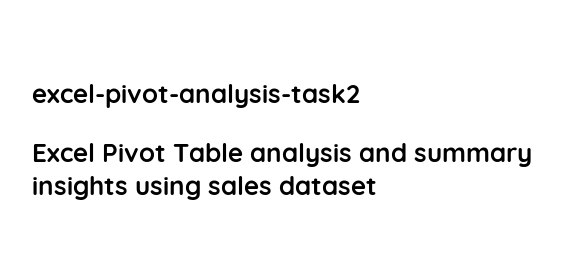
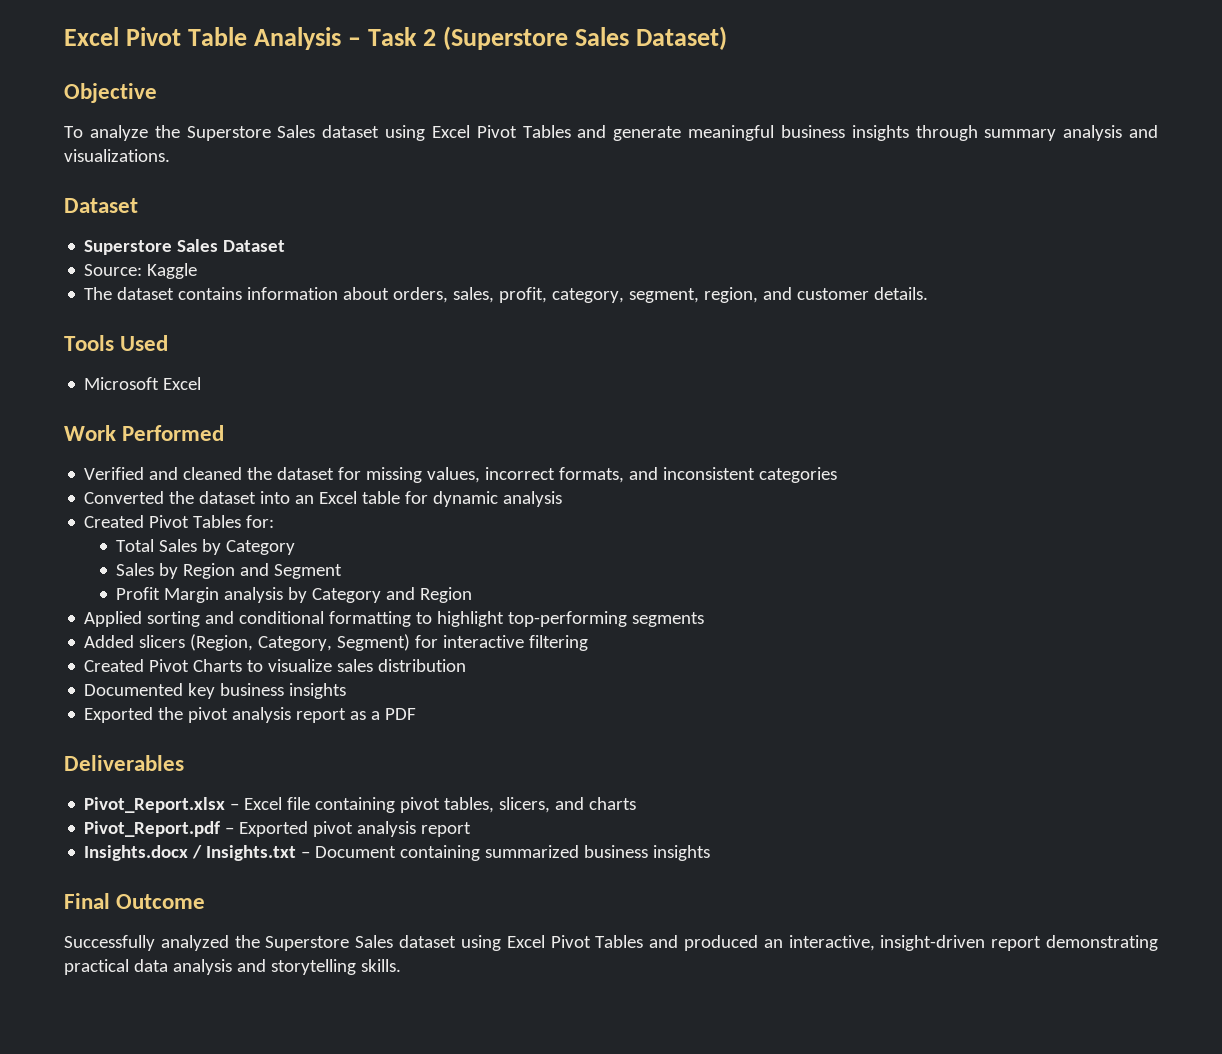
[32,84,360,108] excel-pivot-analysis-task2 // -> (64, 36) none
[250,143,533,167] [32,176,378,200] analysis and summary insights using sales dataset -> [254,26,728,50] [64,83,157,103] [64,125,1159,141] [64,149,170,162] [64,198,138,213] [84,239,286,255] [84,263,198,279] [84,287,929,303] [64,335,169,351] [84,377,202,390] [64,425,225,441] [84,467,838,483] [84,491,563,507] [84,515,275,528] [116,539,296,555] [116,563,343,579] [116,587,473,603] [84,611,705,627] [84,634,589,651] [84,659,467,672] [84,683,347,699] [84,707,417,723] [64,755,184,771] [84,797,637,813] [84,821,472,837] [84,845,711,861] [64,893,206,909] [64,935,1158,951] [64,959,401,975] Analysis – Task 2 (Superstore Sales Dataset) // Objective // To analyze the Superstore Sales dataset using Excel Pivot Tables and generate meaningful business insights through summary analysis and visualizations. // Dataset // Superstore Sales Dataset // Source: Kaggle // The dataset contains information about orders, sales, profit, category, segment, region, and customer details. // Tools Used // Microsoft Excel // Work Performed // Verified and cleaned the dataset for missing values, incorrect formats, and inconsistent categories // Converted the dataset into an Excel table for dynamic analysis // Created Pivot Tables for: // Total Sales by Category // Sales by Region and Segment // Profit Margin analysis by Category and Region // Applied sorting and conditional formatting to highlight top-performing segments // Added slicers (Region, Category, Segment) for interactive filtering // Created Pivot Charts to visualize sales distribution // Documented key business insights // Exported the pivot analysis report as a PDF // Deliverables // Pivot_Report.xlsx – Excel file containing pivot tables, slicers, and charts // Pivot_Report.pdf – Exported pivot analysis report // Insights.docx / Insights.txt – Document containing summarized business insights // Final Outcome // Successfully analyzed the Superstore Sales dataset using Excel Pivot Tables and produced an interactive, insight-driven report demonstrating practical data analysis and storytelling skills.

